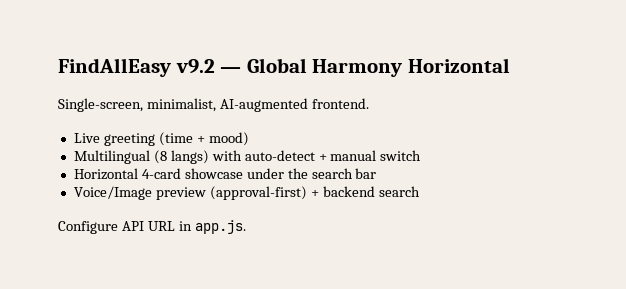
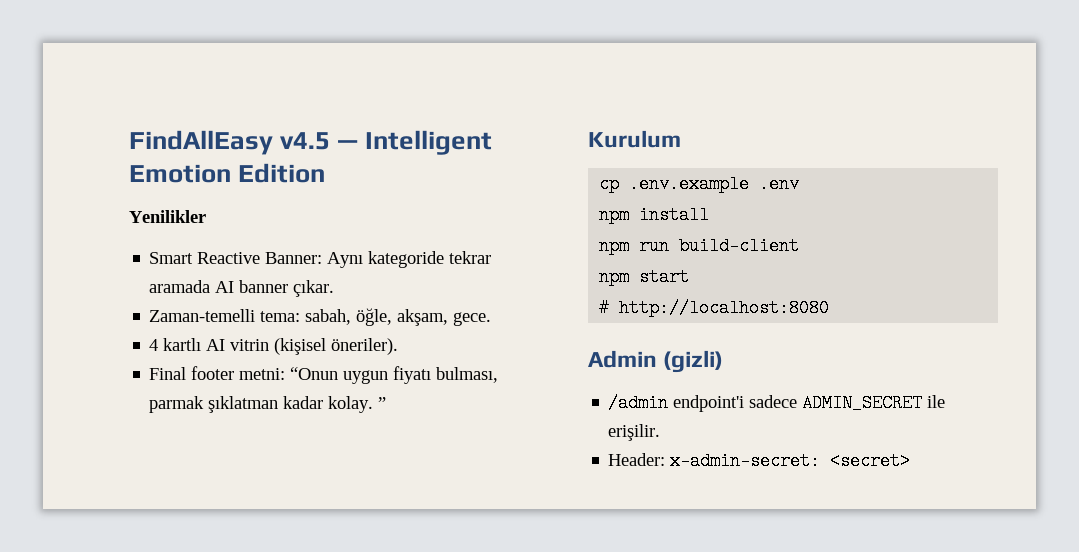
[175,58,510,77] [58,98,369,112] [73,132,249,146] [73,150,422,164] [73,168,377,180] [73,186,420,200] [58,220,246,234] v9.2 — Global Harmony Horizontal // Single-screen, minimalist, AI-augmented frontend. // Live greeting (time + mood) // Multilingual (8 langs) with auto-detect + manual switch // Horizontal 4-card showcase under the search bar // Voice/Image preview (approval-first) + backend search // Configure API URL in app.js. -> [280,130,493,155] [129,163,326,183] [129,210,206,223] [149,251,492,268] [149,280,335,297] [149,308,492,326] [149,338,399,355] [149,366,499,384] [149,396,387,413] [588,130,681,148] [599,175,800,193] [599,206,710,224] [599,237,800,255] [599,268,690,286] [599,299,830,317] [588,350,724,373] [608,394,946,412] [608,424,661,441] [608,452,911,470] v4.5 — Intelligent Emotion Edition // Yenilikler // Smart Reactive Banner: Aynı kategoride tekrar aramada AI banner çıkar. // Zaman-temelli tema: sabah, öğle, akşam, gece. // 4 kartlı AI vitrin (kişisel öneriler). // Final footer metni: “Onun uygun fiyatı bulması, parmak şıklatman kadar kolay. ” // Kurulum // cp .env.example .env // npm install // npm run build-client // npm start // # http://localhost:8080 // Admin (gizli) // /admin endpoint'i sadece ADMIN_SECRET ile erişilir. // Header: x-admin-secret: <secret>

